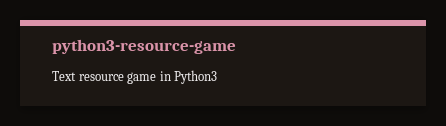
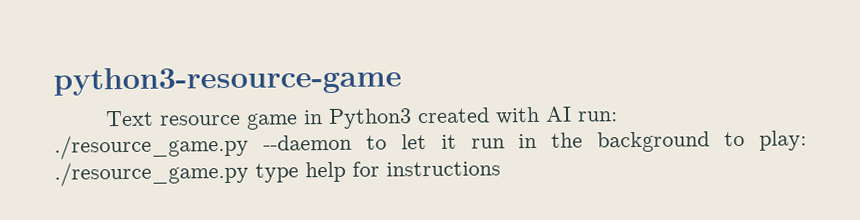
(218, 77) none -> [416,106,618,125] [54,130,807,160] [54,160,501,187] created with AI run: ./resource_game.py --daemon to let it run in the background to play: ./resource_game.py type help for instructions

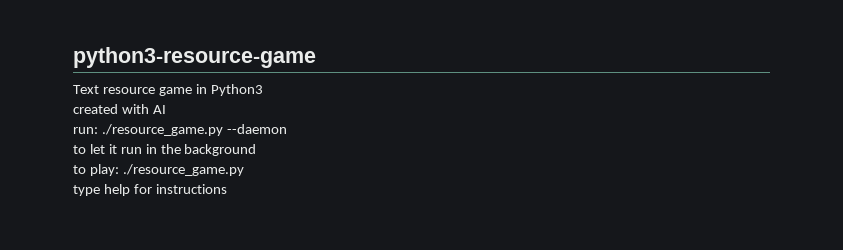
(412, 118) none -> (263, 90) //
(572, 114) none -> (166, 109) //
(352, 142) none -> (287, 129) //
(711, 142) none -> (257, 150) //
(249, 173) none -> (244, 170) //

